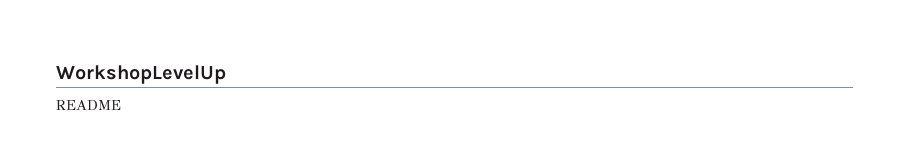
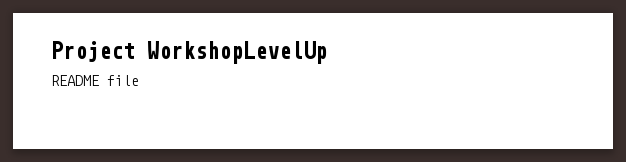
(56, 74) none -> [51,41,135,62] Project
(121, 105) none -> [107,75,139,86] file

